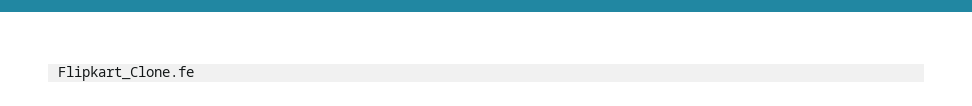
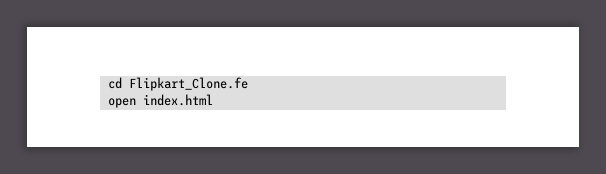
(57, 73) none -> [108,77,123,89] cd
(194, 73) none -> [108,94,214,108] // open index.html

